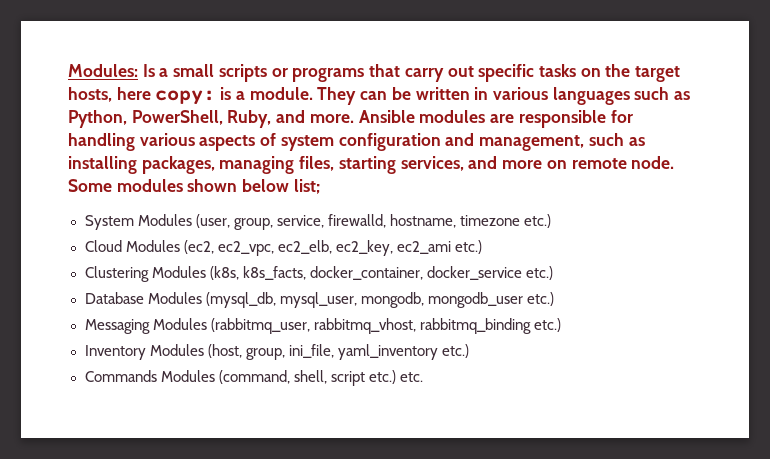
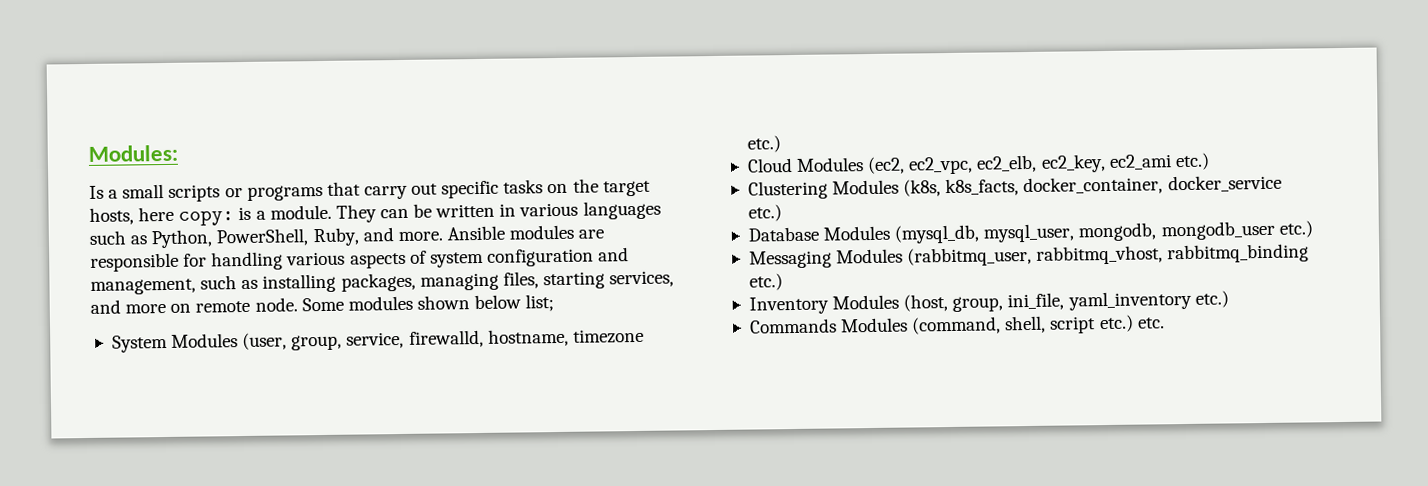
(138, 70) none -> (178, 153) //

